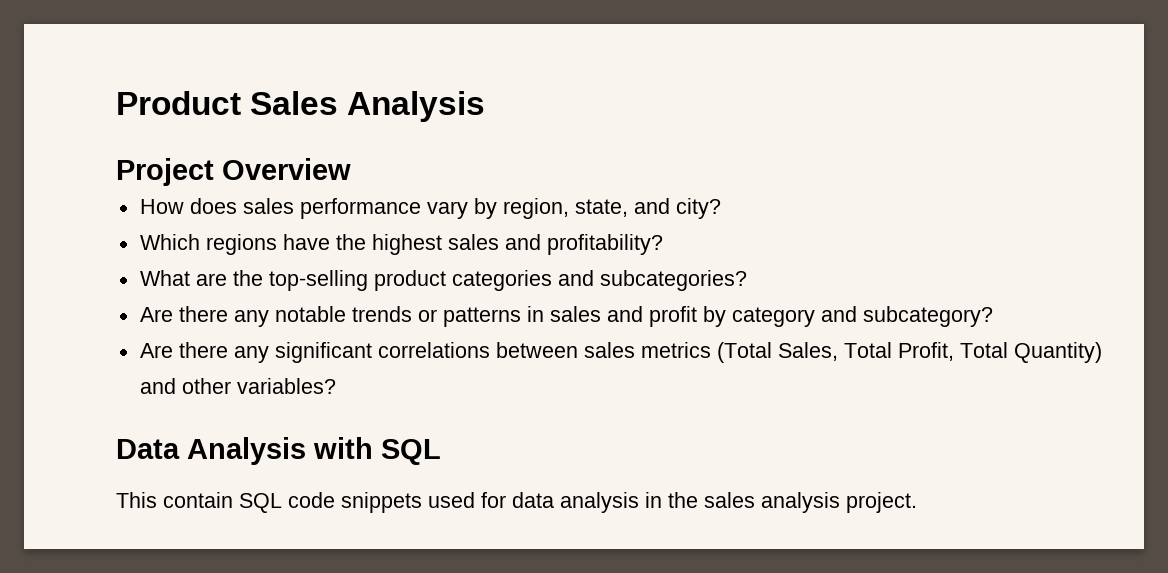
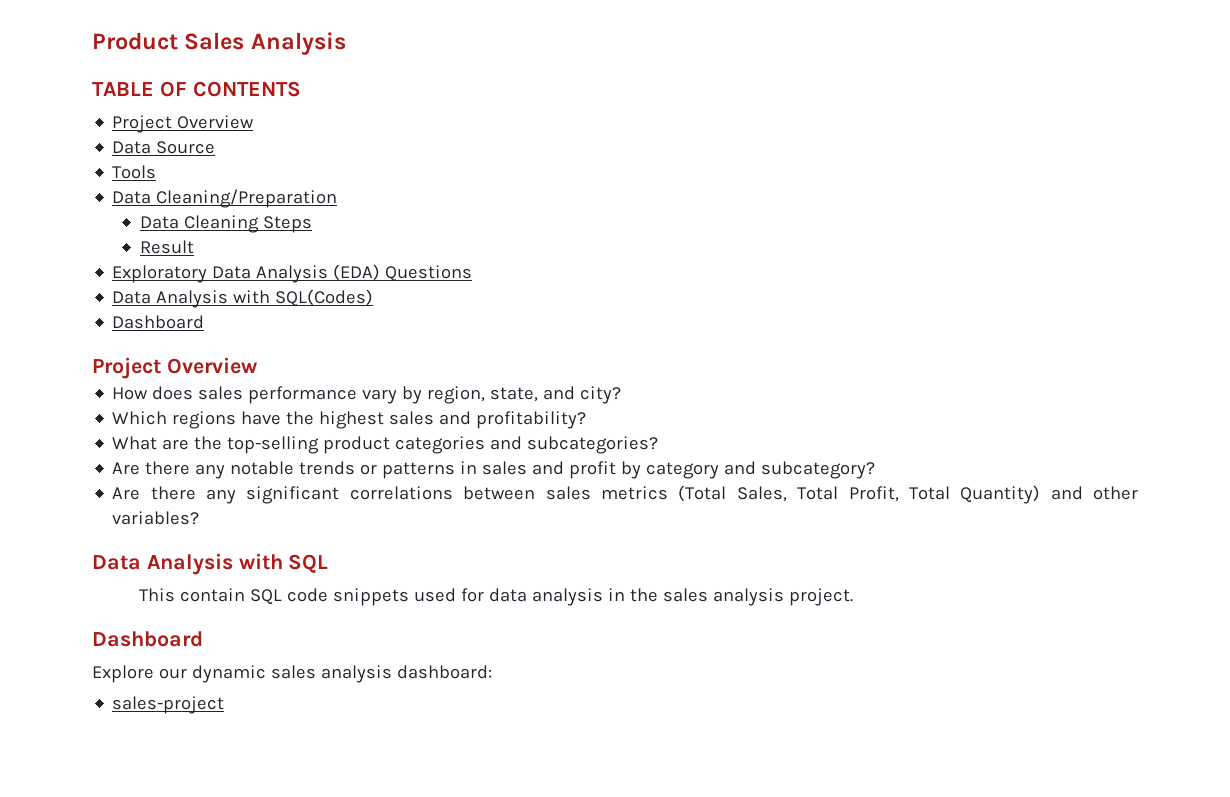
(486, 106) none -> [92,81,301,97] [112,115,255,133] [112,141,216,154] [112,165,157,179] [112,189,338,208] [139,215,312,233] [139,240,194,254] [112,264,473,283] [112,289,374,308] [112,315,205,329] // TABLE OF CONTENTS // Project Overview // Data Source // Tools // Data Cleaning/Preparation // Data Cleaning Steps // Result // Exploratory Data Analysis (EDA) Questions // Data Analysis with SQL(Codes) // Dashboard
(917, 502) none -> [92,631,203,647] [92,665,492,683] [112,696,225,714] // Dashboard // Explore our dynamic sales analysis dashboard: // sales-project

